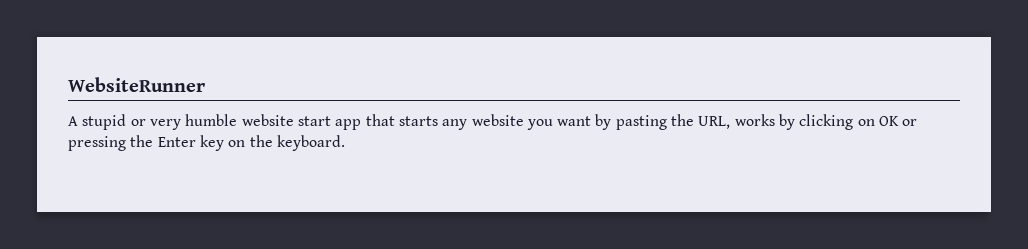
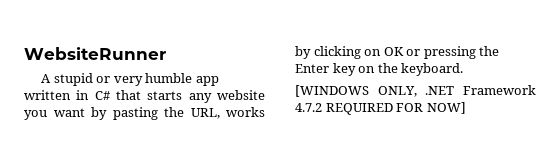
[241,114,362,130] website start app -> [195,76,219,86] [24,90,110,100] app written in C#
(345, 143) none -> [295,85,536,97] [295,102,466,115] // [WINDOWS ONLY, .NET Framework 4.7.2 REQUIRED FOR NOW]

